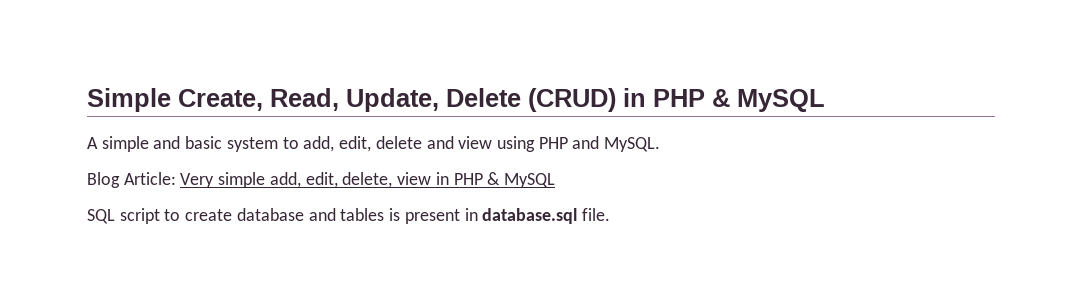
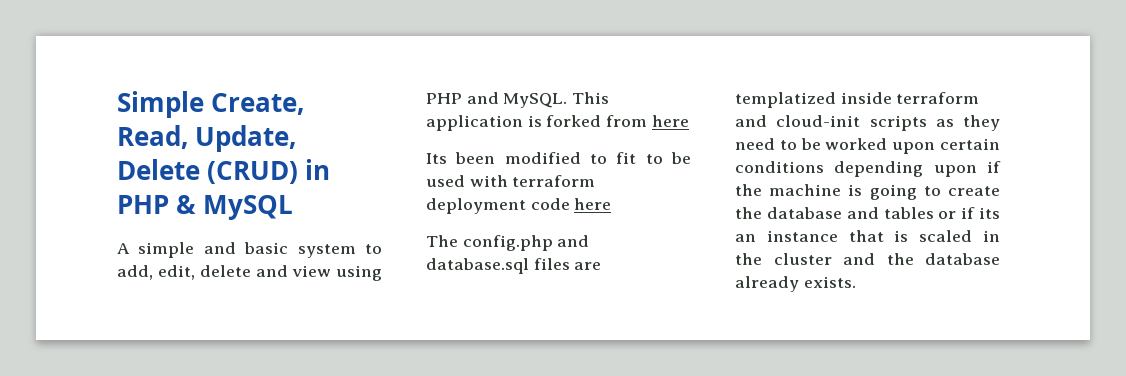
[87,172,555,188] [87,208,160,224] // Blog Article: Very simple add, edit, delete, view in PHP & MySQL // SQL script -> [572,92,610,104] [426,115,689,131] [426,152,691,164] [426,175,596,187] [426,198,612,214] [426,235,590,251] [426,258,602,274] [735,92,980,108] [735,115,1000,131] [735,138,1000,154] [735,161,1001,177] [735,184,917,200] This application is forked from here // Its been modified to fit to be used with terraform deployment code here // The config.php and database.sql files are templatized inside terraform and cloud-init scripts as they need to be worked upon certain conditions depending upon if the machine is going
(233, 215) none -> [735,207,762,219] the
[389,208,610,224] is present in database.sql file. -> [938,207,1000,219] [735,230,1000,242] [735,253,1000,265] [735,276,856,292] or if its an instance that is scaled in the cluster and the database already exists.

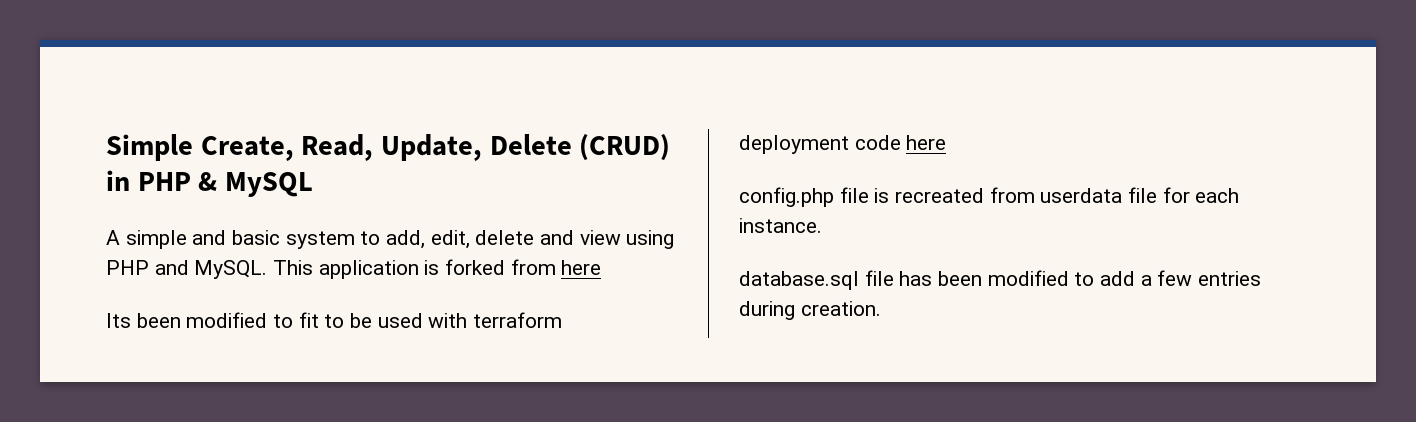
[426,235,590,251] [426,258,602,274] [735,92,980,108] [735,115,1000,131] [735,138,1000,154] [735,161,1001,177] [735,184,1000,200] [735,207,1000,219] [735,230,1000,242] [735,253,1000,265] [735,276,856,292] The config.php and database.sql files are templatized inside terraform and cloud-init scripts as they need to be worked upon certain conditions depending upon if the machine is going to create the database and tables or if its an instance that is scaled in the cluster and the database already exists. -> [739,187,1240,207] [739,218,822,233] [739,270,1262,290] [739,301,881,320] config.php file is recreated from userdata file for each instance. // database.sql file has been modified to add a few entries during creation.

